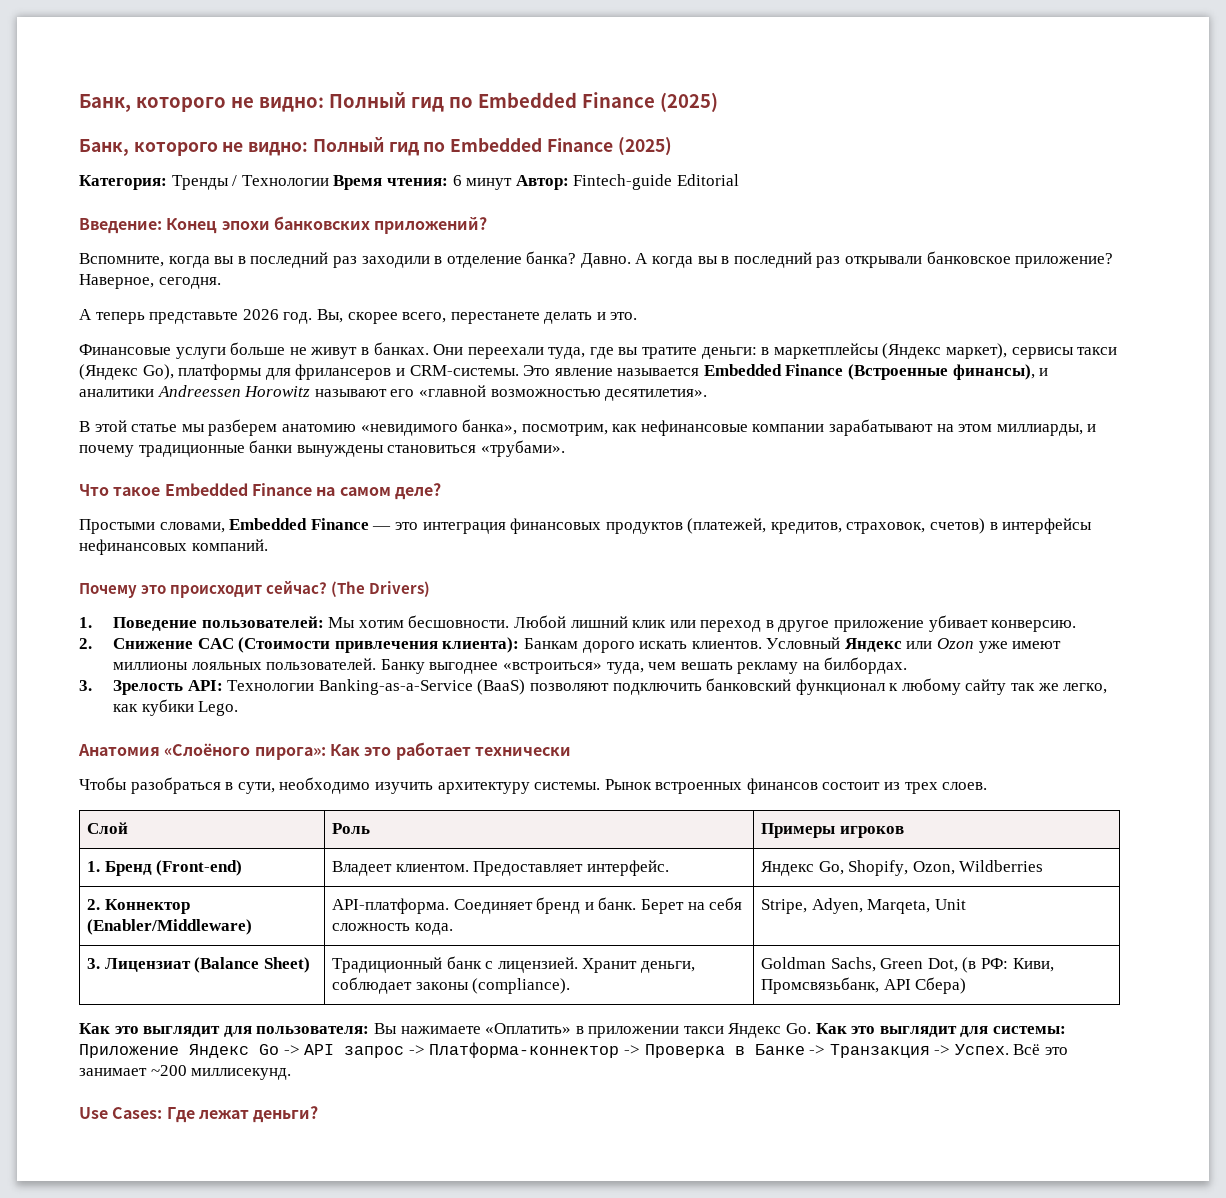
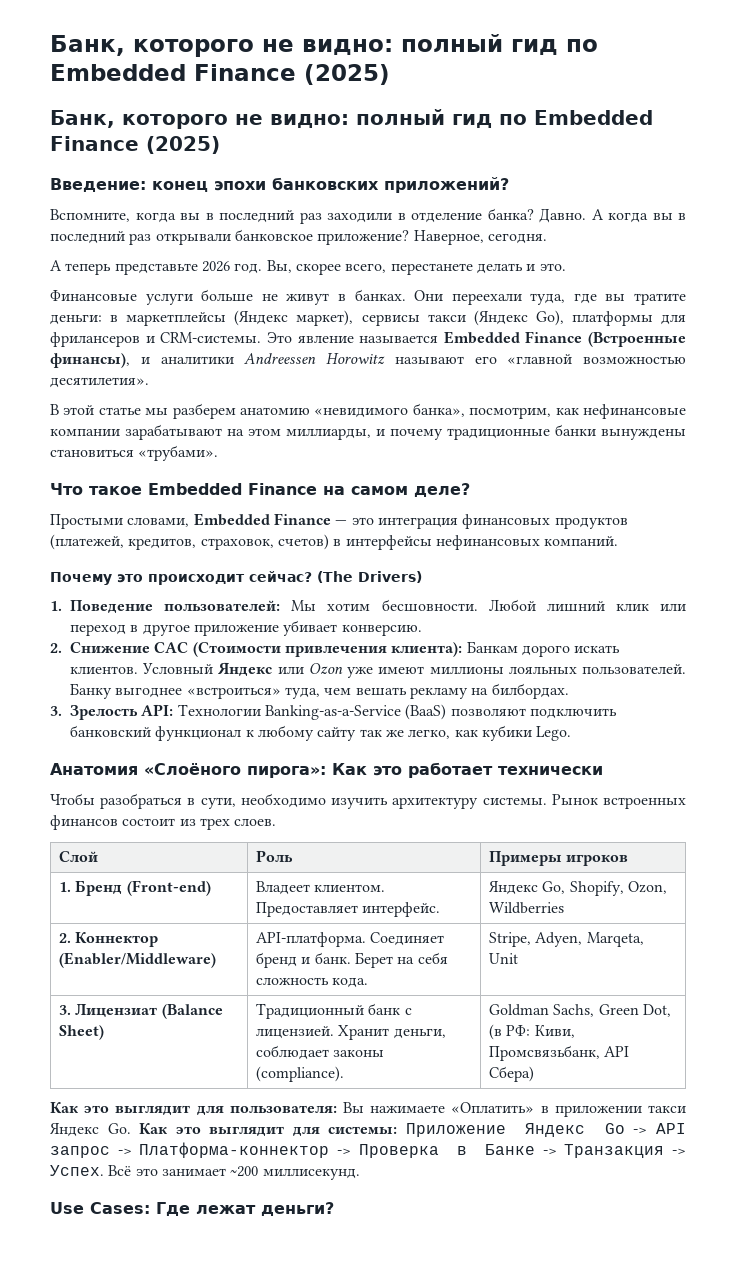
[79,92,406,112] Банк, которого не видно: Полный -> [50,34,503,57] Банк, которого не видно: полный
[312,137,672,156] [79,174,739,190] Полный гид по Embedded Finance (2025) // Категория: Тренды / Технологии Время чтения: 6 минут Автор: Fintech-guide Editorial -> [356,109,653,128] [50,136,220,154] полный гид по Embedded Finance (2025)
[166,218,218,234] Конец -> [152,181,208,192] конец

